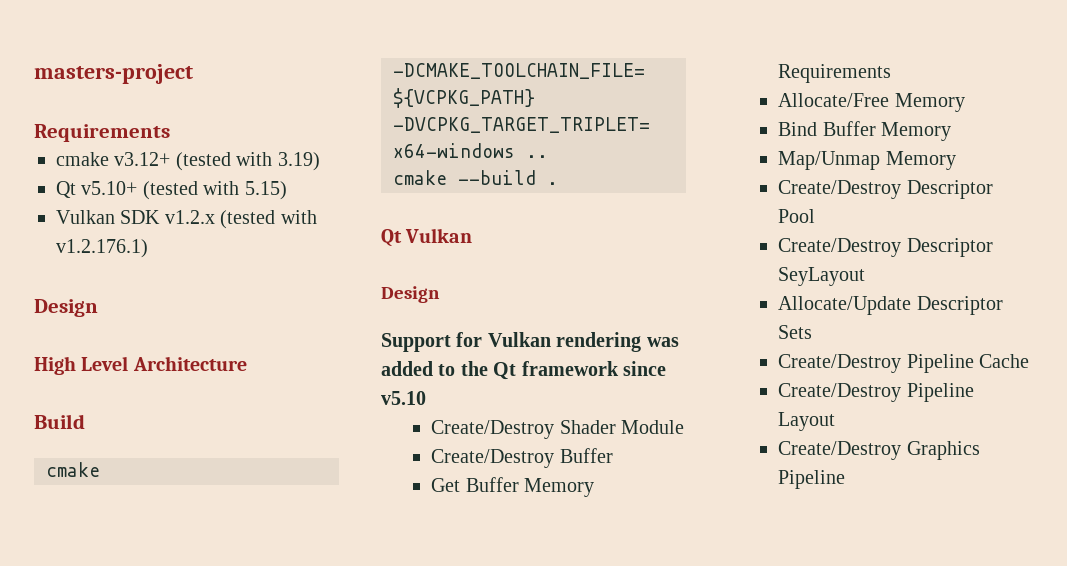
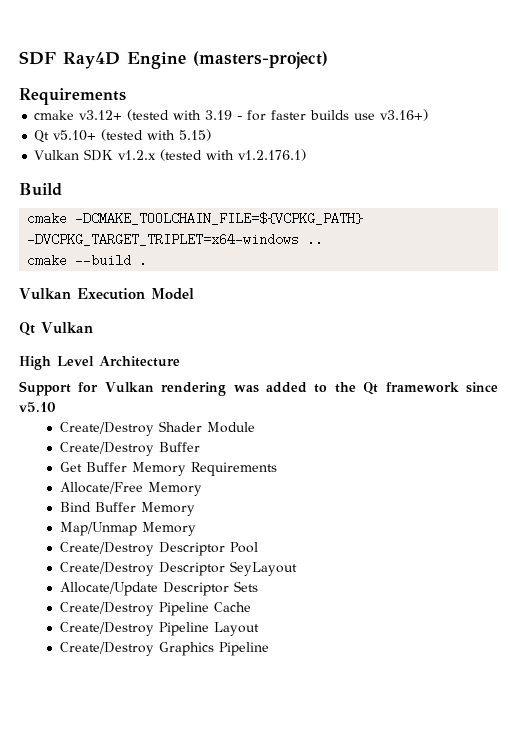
[34,64,193,84] masters-project -> [19,51,328,69] SDF Ray4D Engine (masters-project)
[277,152,320,171] 3.19) -> [205,109,429,121] 3.19 - for faster builds use v3.16+)
[34,299,98,317] [34,356,247,375] // Design // High Level Architecture -> (307, 155) none
(558, 183) none -> [19,288,194,300] // Vulkan Execution Model
[381,286,440,303] Design -> [19,356,180,370] High Level Architecture

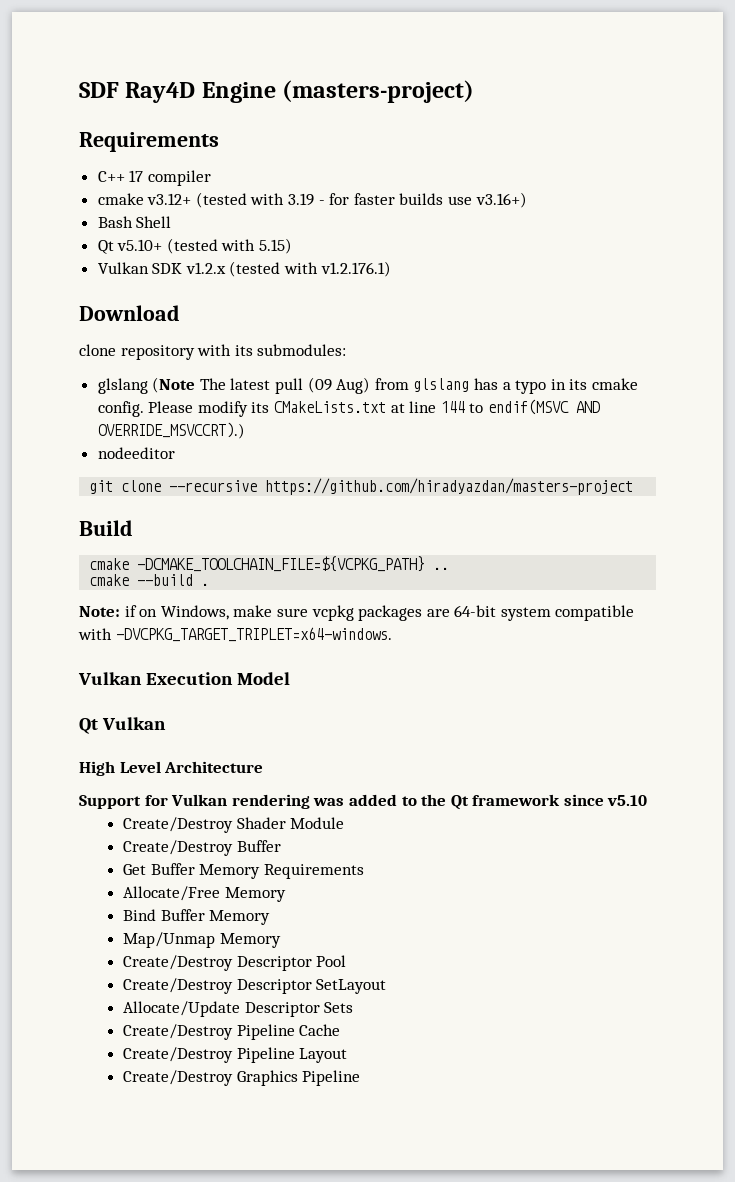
(126, 96) none -> [97,170,211,186] // C++ 17 compiler
(429, 115) none -> [97,216,172,228] // Bash Shell
(307, 155) none -> [79,305,180,321] [79,344,347,360] [97,377,638,394] [97,399,601,417] [97,422,245,439] [97,447,175,459] [89,478,634,495] // Download // clone repository with its submodules: // glslang (Note The latest pull (09 Aug) from glslang has a typo in its cmake config. Please modify its CMakeLists.txt at line 144 to endif(MSVC AND OVERRIDE_MSVCCRT).) // nodeeditor // git clone --recursive https://github.com/hiradyazdan/masters-project
[27,233,300,246] -DVCPKG_TARGET_TRIPLET=x64-windows -> (426, 564) none
(148, 260) none -> [79,605,635,621] [78,627,392,642] // Note: if on Windows, make sure vcpkg packages are 64-bit system compatible with -DVCPKG_TARGET_TRIPLET=x64-windows.
[229,561,297,576] SeyLayout -> [316,979,387,994] SetLayout

